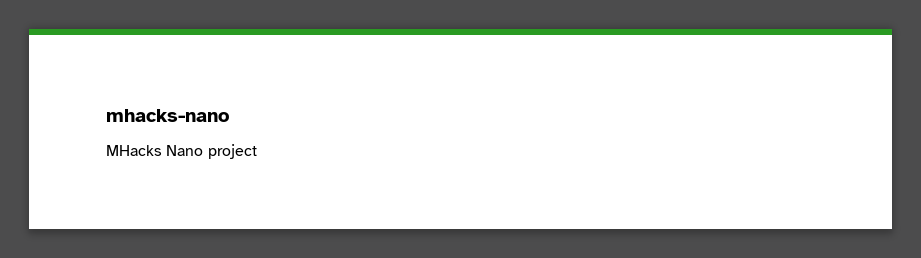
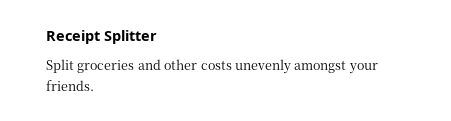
[106,109,229,122] [106,144,257,159] mhacks-nano // MHacks Nano project -> [46,30,157,44] [46,59,378,74] [46,80,94,91] Receipt Splitter // Split groceries and other costs unevenly amongst your friends.

